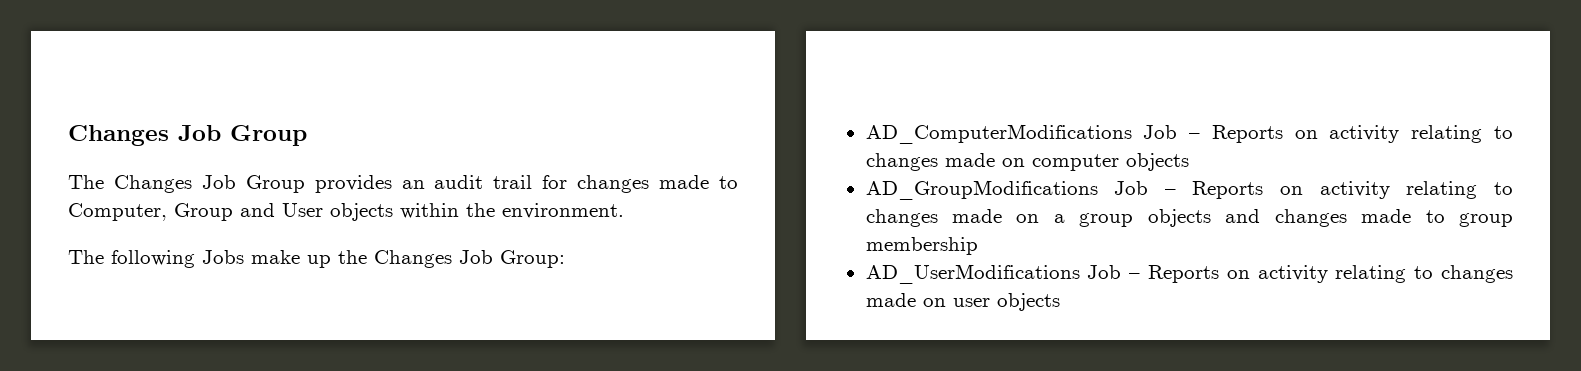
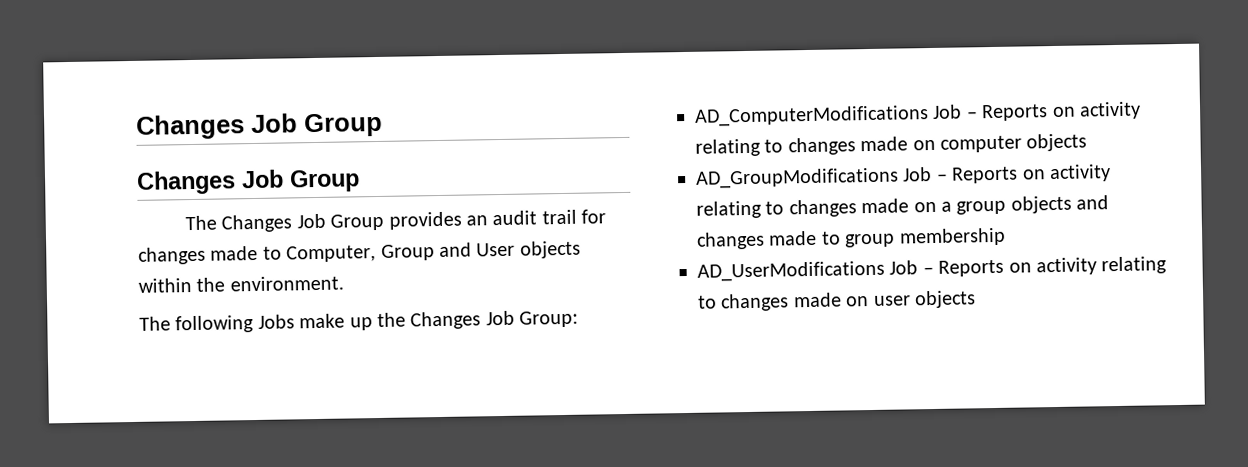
[68,125,307,146] Changes Job Group -> [136,112,383,140] [136,169,360,195] Changes Job Group // Changes Job Group

